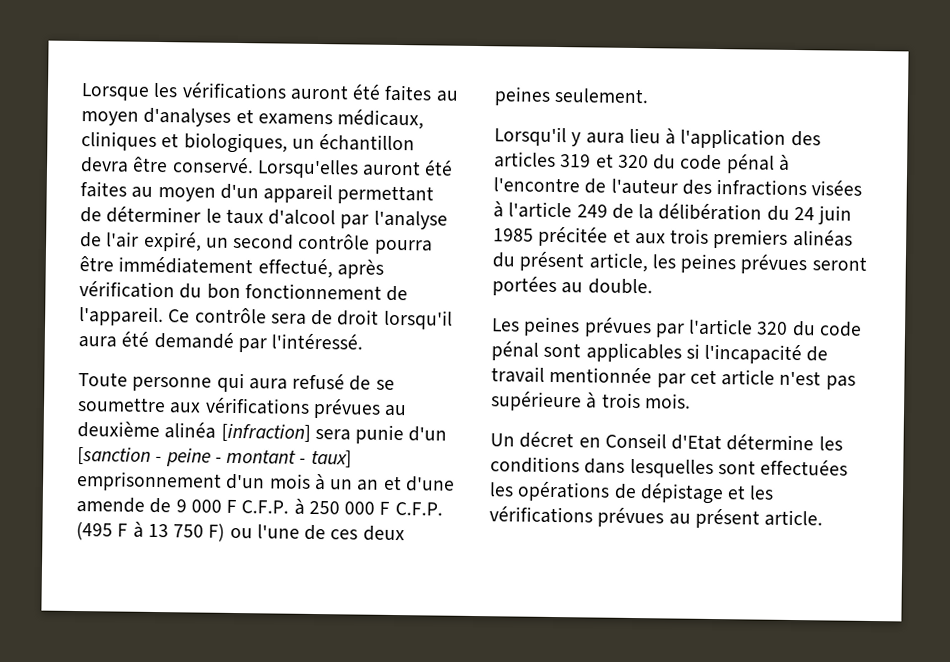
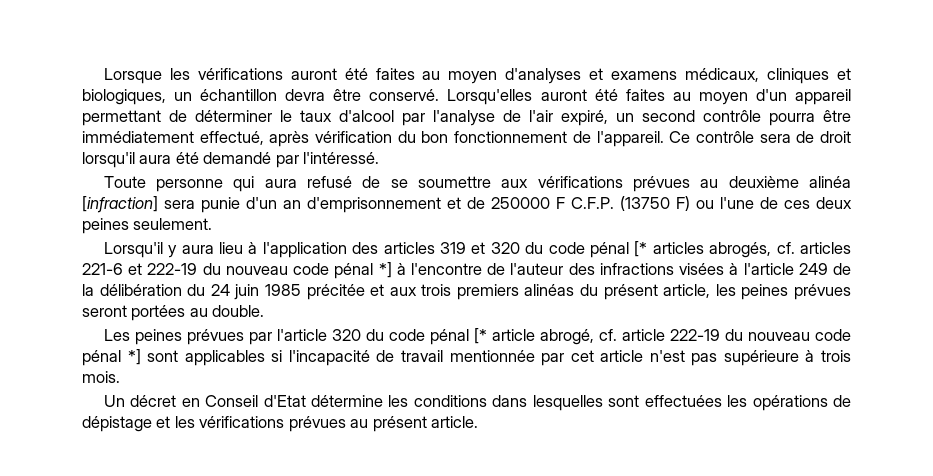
[77,447,352,468] [76,471,455,492] [76,497,443,516] [76,521,205,541] [sanction - peine - montant - taux] emprisonnement d'un mois à un an et d'une amende de 9 000 F C.F.P. à 250 000 F C.F.P. (495 F à 13 750 -> [283,196,670,213] an d'emprisonnement et de 250000 F C.F.P. (13750
(775, 164) none -> [634,241,851,258] [82,262,392,279] [* articles abrogés, cf. articles 221-6 et 222-19 du nouveau code pénal *]
(539, 351) none -> [473,328,851,345] [82,349,141,366] [* article abrogé, cf. article 222-19 du nouveau code pénal *]

